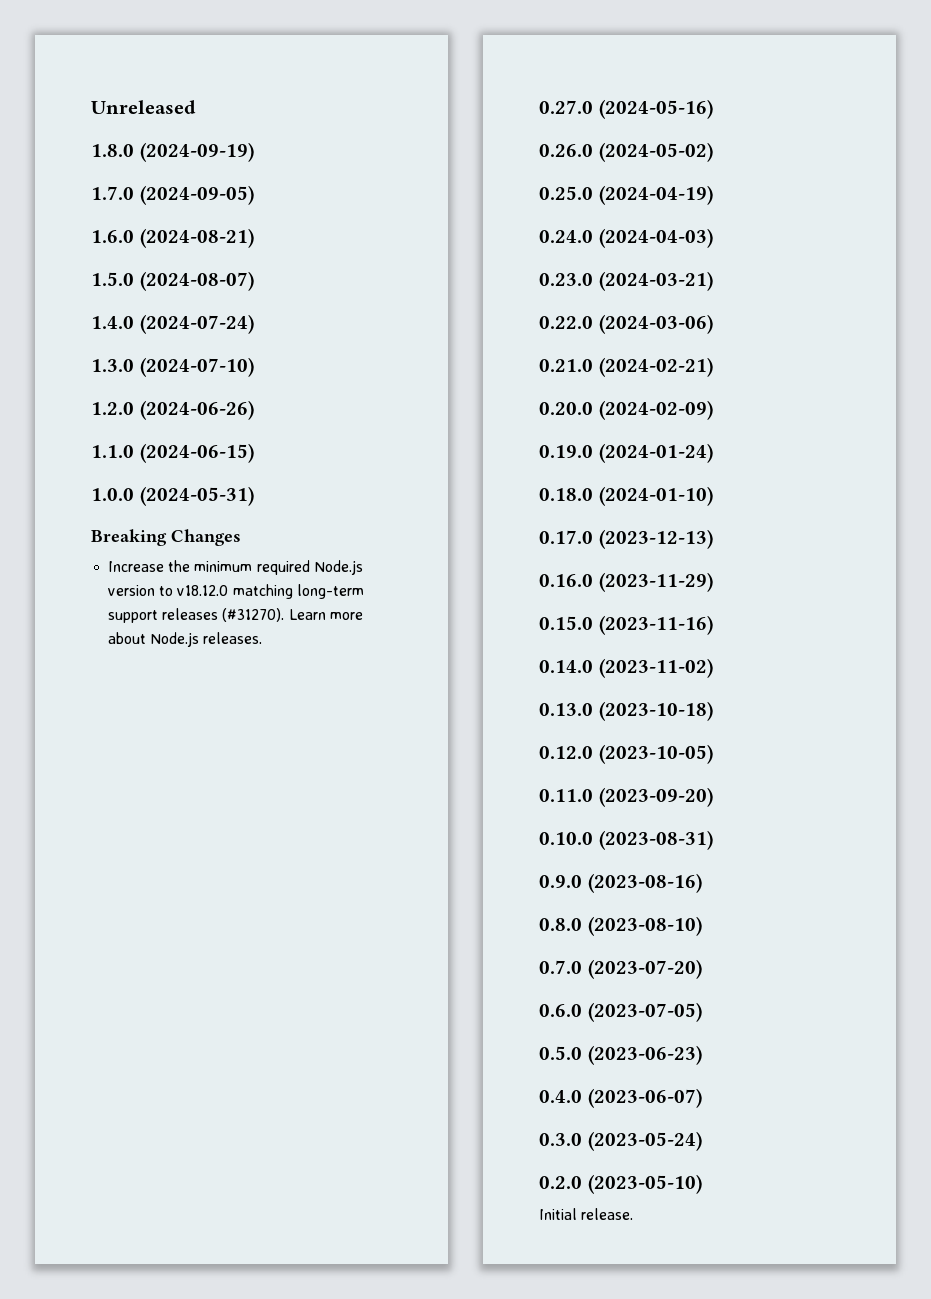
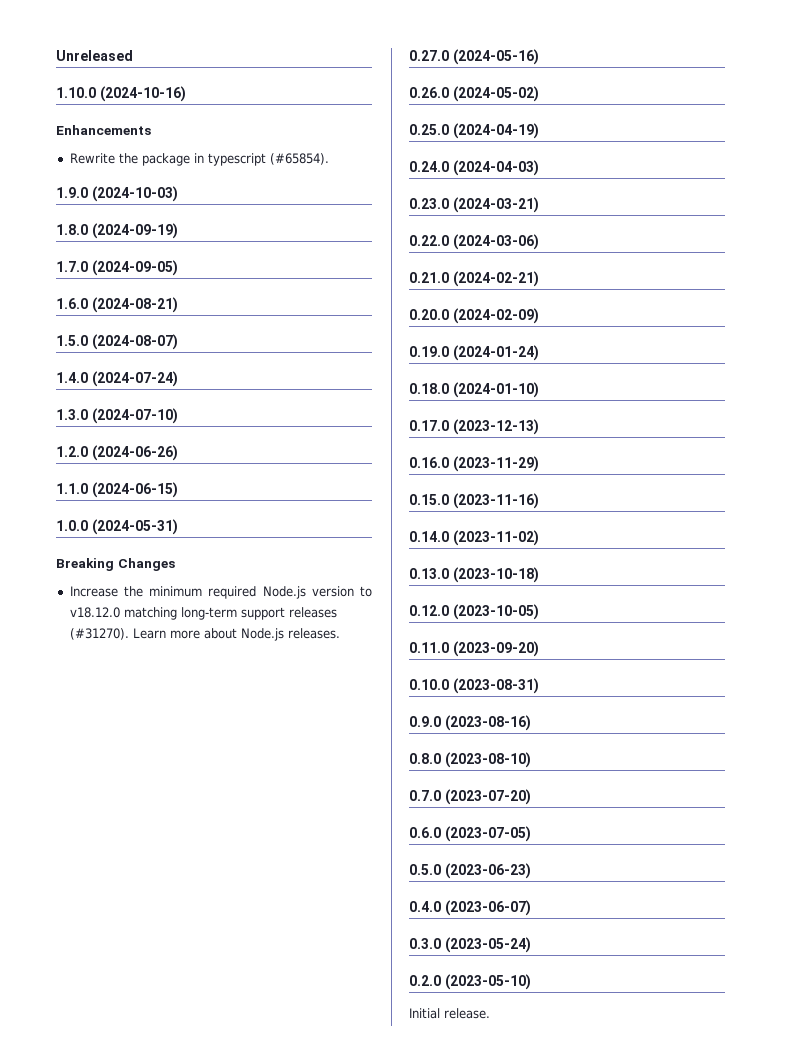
(196, 107) none -> [56,86,186,102] [56,125,151,135] [69,153,329,166] [56,186,178,202] // 1.10.0 (2024-10-16) // Enhancements // Rewrite the package in typescript (#65854). // 1.9.0 (2024-10-03)

